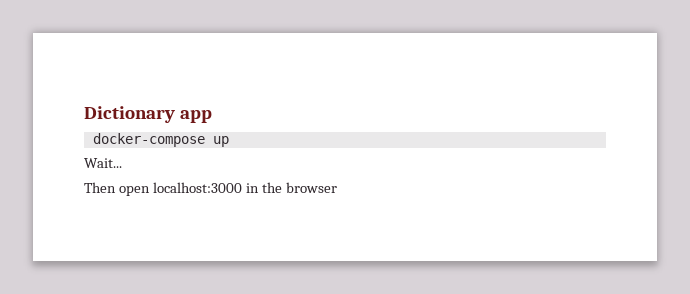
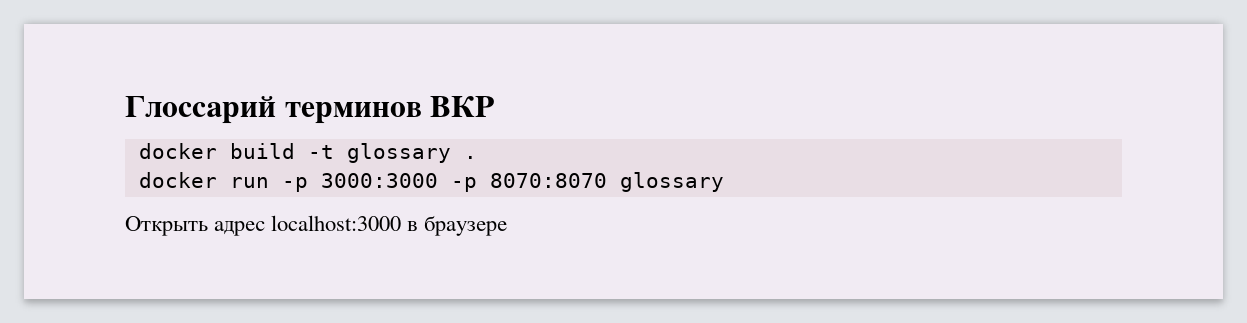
[84,106,212,123] [92,133,229,147] [84,158,122,168] [84,182,337,196] Dictionary app // docker-compose up // Wait... // Then open localhost:3000 in the browser -> [125,96,495,124] [138,143,477,163] [138,172,724,192] [125,215,508,236] Глоссарий терминов ВКР // docker build -t glossary . // docker run -p 3000:3000 -p 8070:8070 glossary // Открыть адрес localhost:3000 в браузере

